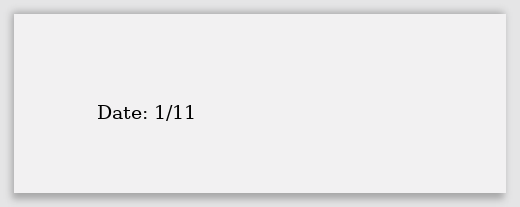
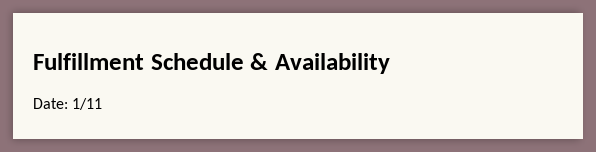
(97, 112) none -> [33,53,390,74] Fulfillment Schedule & Availability //

